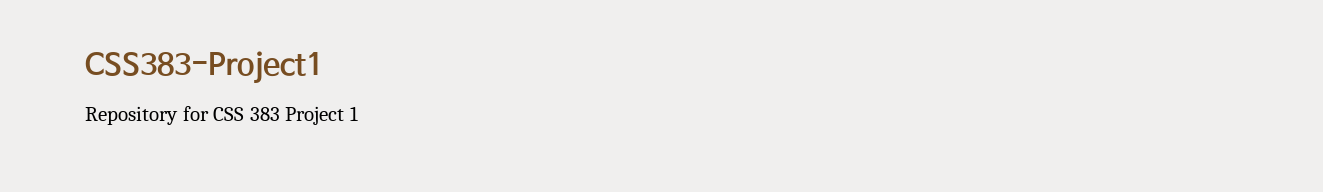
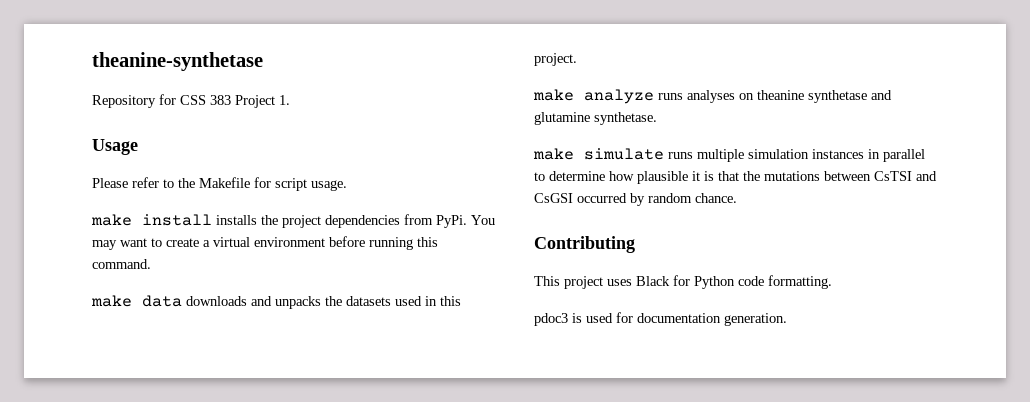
[85,51,323,84] CSS383-Project1 -> [92,52,263,71] theanine-synthetase
[349,106,358,121] 1 -> [279,95,290,105] [92,139,138,155] [92,177,347,191] [91,214,495,228] [92,236,438,250] [92,259,151,269] [91,295,461,309] [534,53,577,66] [533,89,892,104] [534,112,657,125] [533,148,925,162] [534,171,937,184] [534,193,737,206] [534,236,635,253] [534,275,832,289] [534,312,787,326] 1. // Usage // Please refer to the Makefile for script usage. // make install installs the project dependencies from PyPi. You may want to create a virtual environment before running this command. // make data downloads and unpacks the datasets used in this project. // make analyze runs analyses on theanine synthetase and glutamine synthetase. // make simulate runs multiple simulation instances in parallel to determine how plausible it is that the mutations between CsTSI and CsGSI occurred by random chance. // Contributing // This project uses Black for Python code formatting. // pdoc3 is used for documentation generation.

